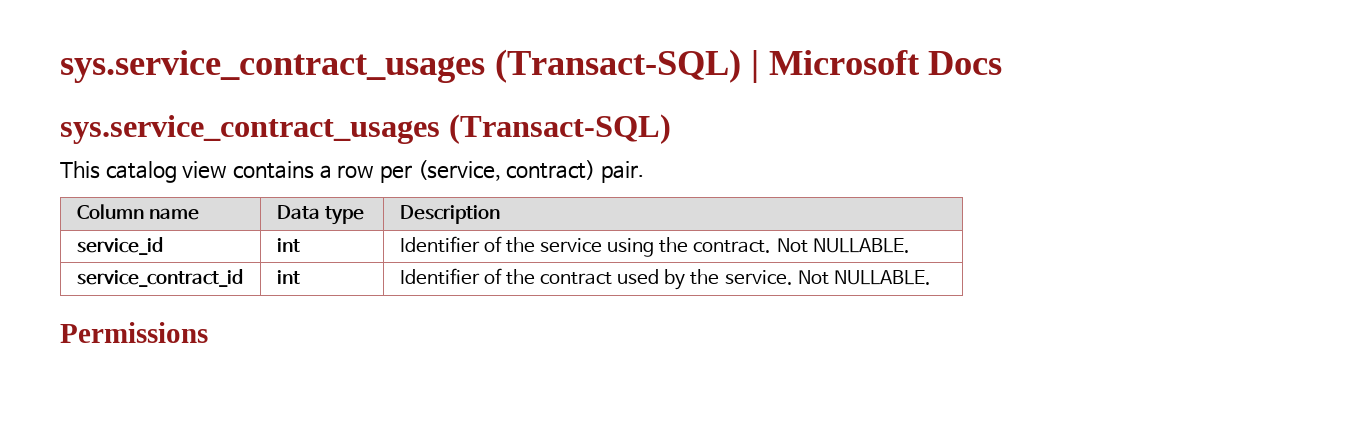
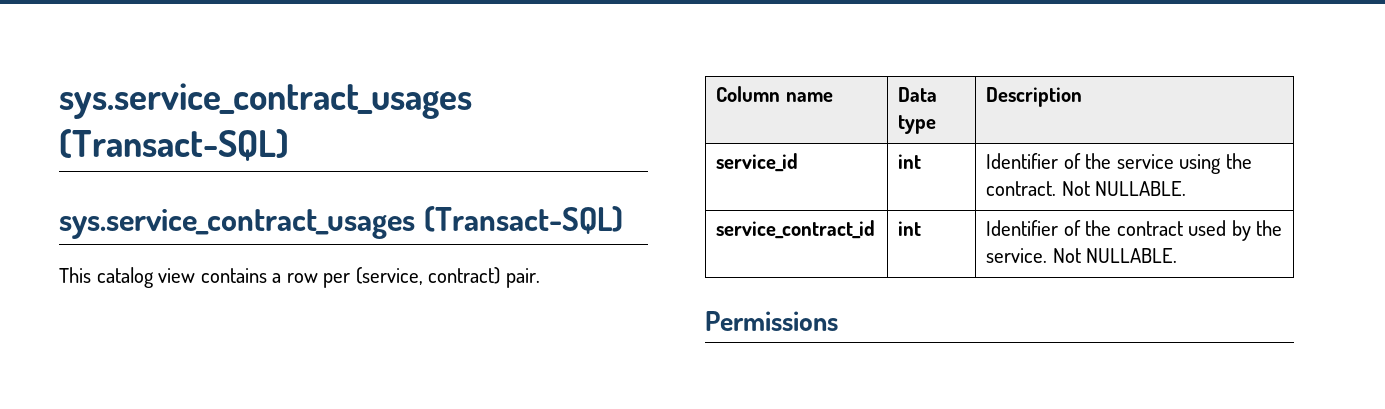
[60,49,1003,83] sys.service_contract_usages (Transact-SQL) | Microsoft Docs -> [59,83,472,119] [59,129,289,161] sys.service_contract_usages (Transact-SQL)

